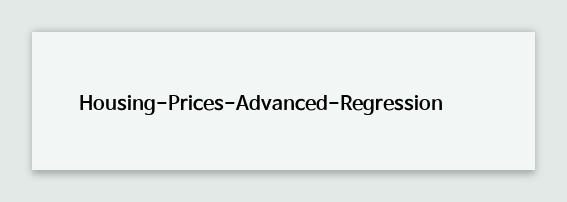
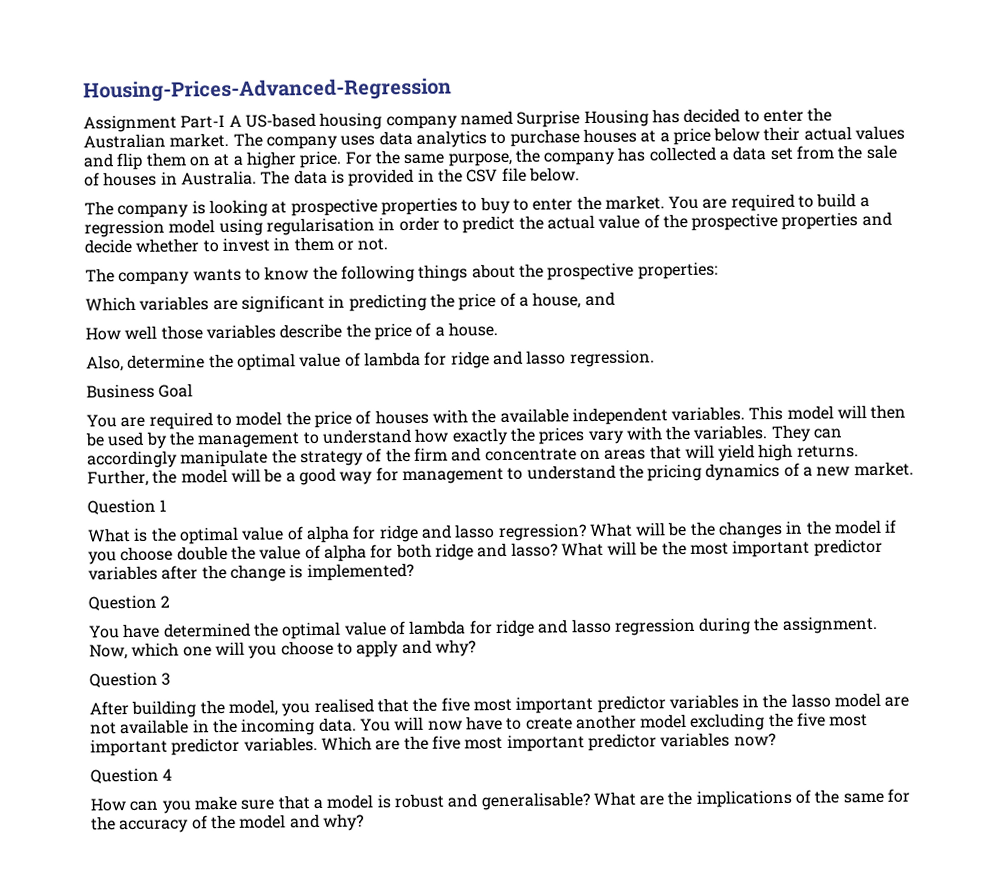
(443, 105) none -> [83,107,833,133] [83,125,906,150] [83,144,897,171] [84,167,580,187] [84,193,870,219] [84,211,892,238] [84,236,389,254] [85,261,718,286] [85,291,615,313] [85,322,498,341] [86,349,655,372] [86,383,194,399] [86,404,907,430] [85,424,844,449] [87,443,859,469] [87,461,914,487] [87,498,168,515] [87,519,898,545] [88,538,883,565] [88,562,414,582] [88,594,171,611] [88,615,878,640] [89,639,476,660] [89,671,172,688] [89,692,910,719] [90,712,869,736] [90,732,776,757] [90,767,173,784] [90,788,911,814] [91,813,364,834] // Assignment Part-I A US-based housing company named Surprise Housing has decided to enter the Australian market. The company uses data analytics to purchase houses at a price below their actual values and flip them on at a higher price. For the same purpose, the company has collected a data set from the sale of houses in Australia. The data is provided in the CSV file below. // The company is looking at prospective properties to buy to enter the market. You are required to build a regression model using regularisation in order to predict the actual value of the prospective properties and decide whether to invest in them or not. // The company wants to know the following things about the prospective properties: // Which variables are significant in predicting the price of a house, and // How well those variables describe the price of a house. // Also, determine the optimal value of lambda for ridge and lasso regression. // Business Goal // You are required to model the price of houses with the available independent variables. This model will then be used by the management to understand how exactly the prices vary with the variables. They can accordingly manipulate the strategy of the firm and concentrate on areas that will yield high returns. Further, the model will be a good way for management to understand the pricing dynamics of a new market. // Question 1 // What is the optimal value of alpha for ridge and lasso regression? What will be the changes in the model if you choose double the value of alpha for both ridge and lasso? What will be the most important predictor variables after the change is implemented? // Question 2 // You have determined the optimal value of lambda for ridge and lasso regression during the assignment. Now, which one will you choose to apply and why? // Question 3 // After building the model, you realised that the five most important predictor variables in the lasso model are not available in the incoming data. You will now have to create another model excluding the five most important predictor variables. Which are the five most important predictor variables now? // Question 4 // How can you make sure that a model is robust and generalisable? What are the implications of the same for the accuracy of the model and why?

